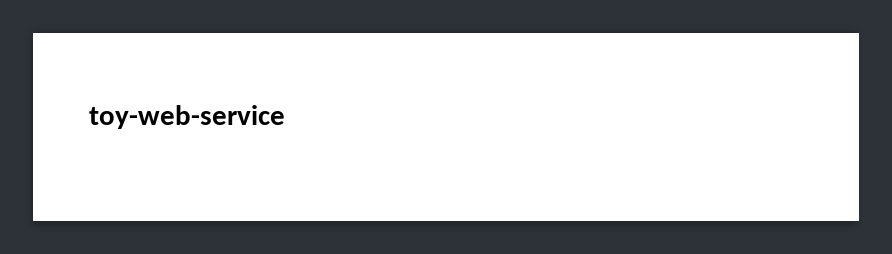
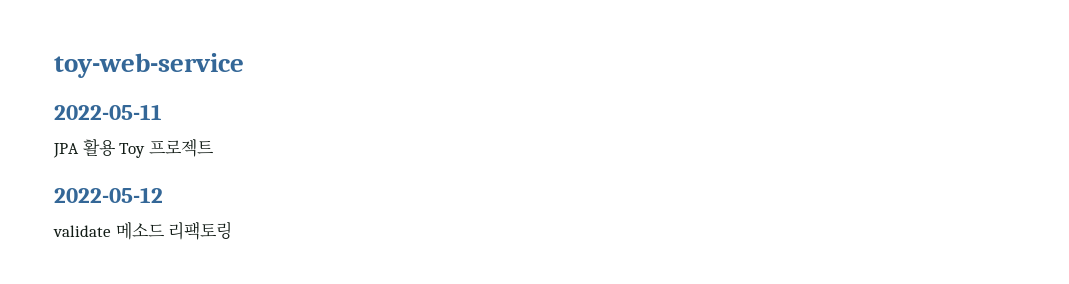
(285, 117) none -> [54,104,162,120] [53,139,214,158] [54,187,163,203] [53,221,233,240] // 2022-05-11 // JPA 활용 Toy 프로젝트 // 2022-05-12 // validate 메소드 리팩토링

